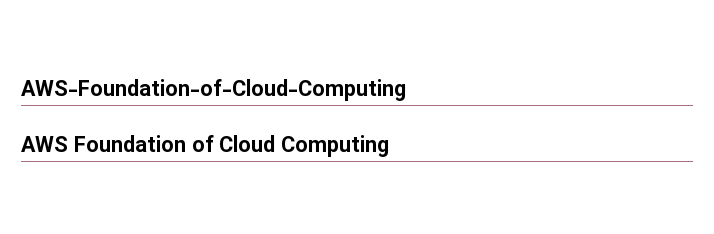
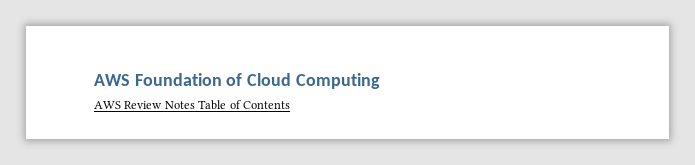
[21,79,406,101] AWS-Foundation-of-Cloud-Computing // -> (94, 80) none
(390, 146) none -> [94,100,290,110] // AWS Review Notes Table of Contents

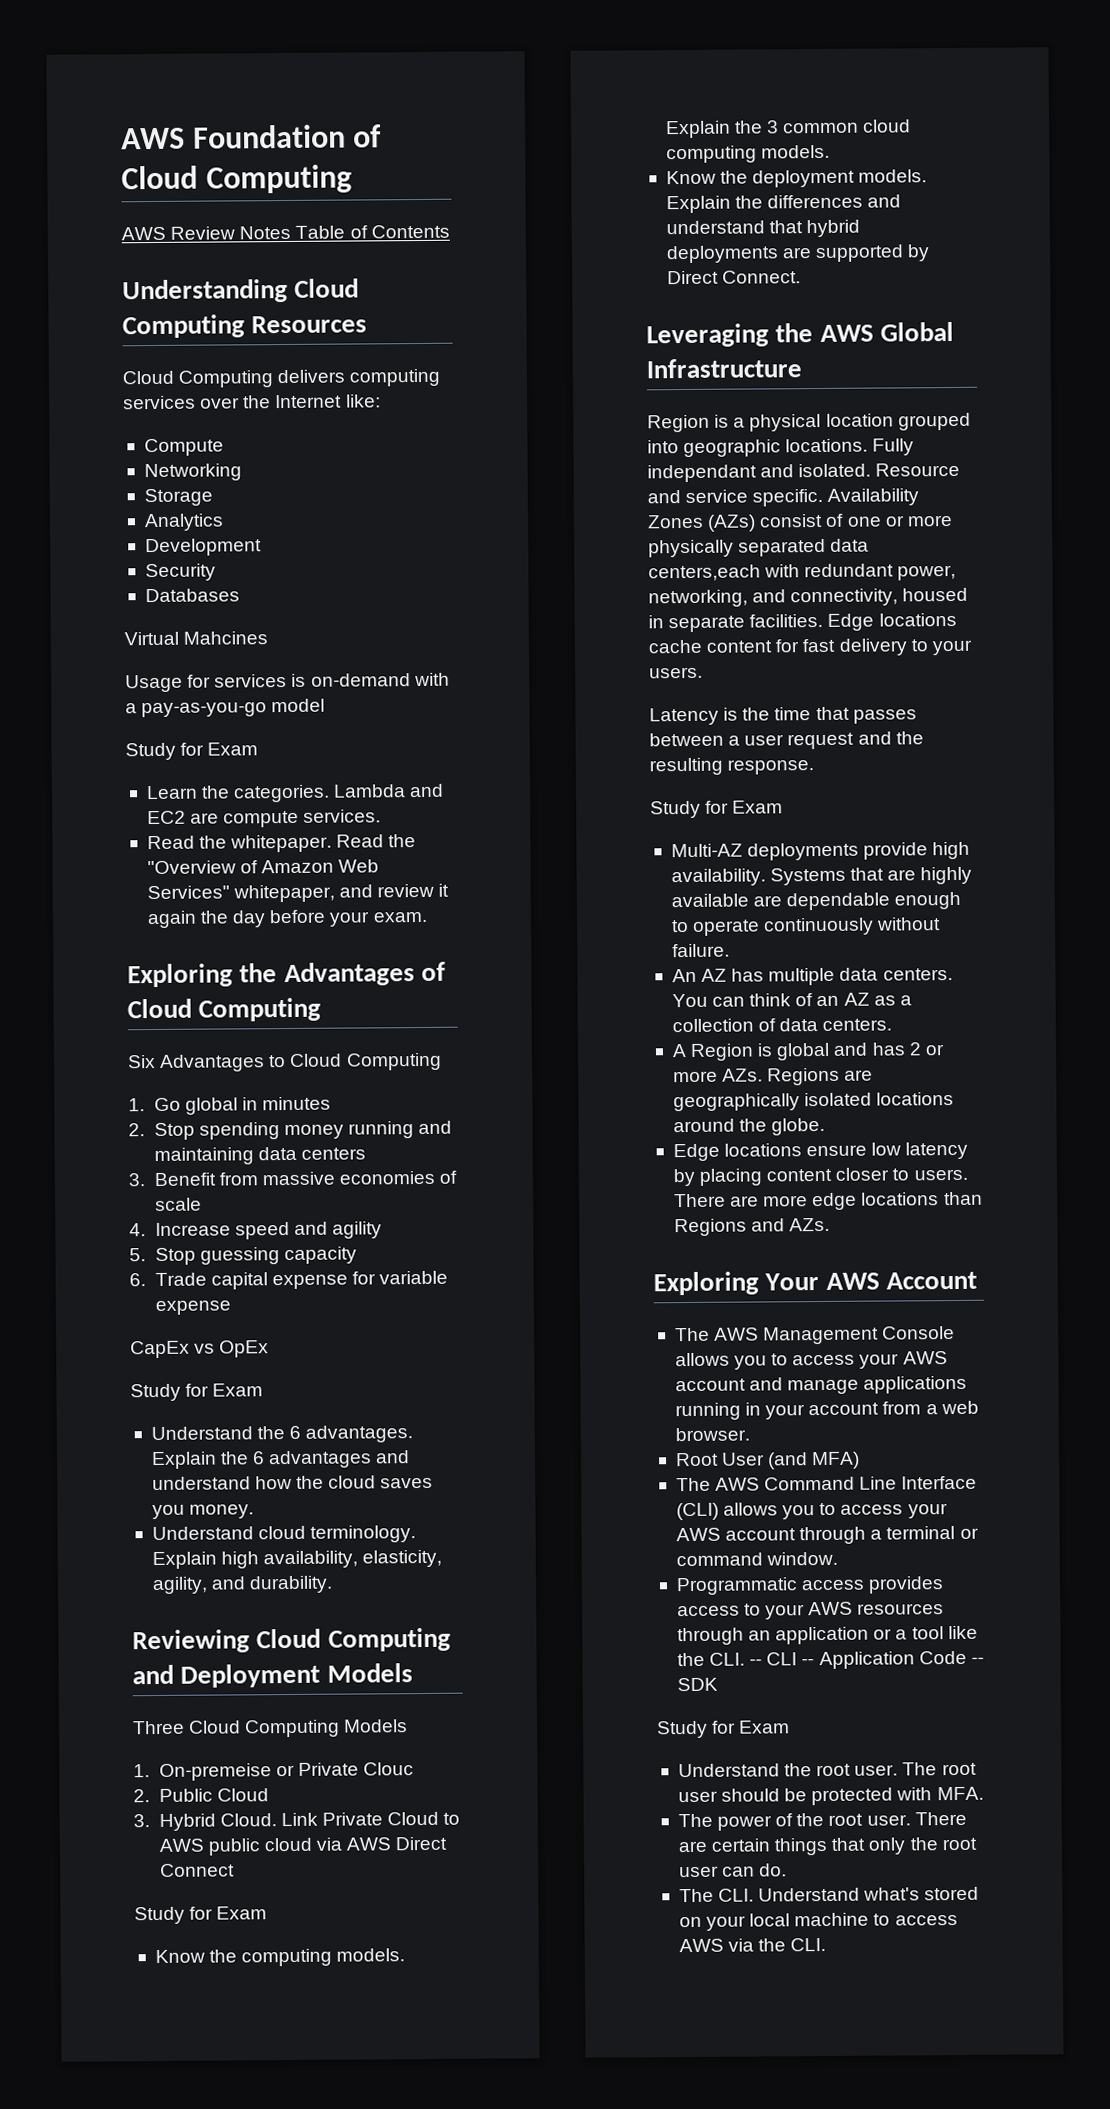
(290, 105) none -> [122,278,360,304] [122,314,368,339] [122,368,441,388] [123,394,381,410] [143,438,224,457] [143,463,242,482] [143,488,213,507] [143,513,224,532] [144,538,262,557] [144,563,216,582] [144,588,240,603] [124,631,269,646] [125,672,450,693] [125,698,326,718] [125,742,259,761] [145,783,445,803] [146,809,382,828] [146,834,417,853] [146,859,380,875] [146,883,450,903] [146,909,428,929] [127,961,446,988] [127,997,322,1022] [127,1052,442,1072] [128,1096,331,1115] [128,1120,453,1141] [153,1146,366,1166] [128,1170,458,1187] [154,1197,202,1212] [129,1221,382,1240] [129,1246,357,1266] [129,1270,449,1290] [154,1300,231,1316] [130,1340,270,1359] [130,1383,264,1402] [150,1425,414,1443] [150,1450,411,1470] [151,1475,434,1491] [151,1504,255,1520] [151,1525,417,1543] [151,1549,443,1570] [151,1575,334,1595] [132,1627,451,1654] [132,1663,413,1688] [132,1719,409,1738] [133,1762,414,1781] [133,1788,269,1803] [133,1811,461,1831] [158,1836,448,1856] [159,1863,235,1877] [134,1906,268,1925] [154,1948,406,1967] [664,119,912,139] [665,144,831,164] [665,169,928,188] [665,194,902,214] [665,219,861,238] [665,244,931,264] [666,270,802,285] [646,321,954,348] [646,358,802,379] [647,412,971,433] [647,438,915,458] [647,462,961,483] [647,488,920,507] [647,513,953,532] [648,538,870,558] [648,563,957,582] [648,587,969,608] [648,612,957,633] [648,638,973,656] [649,666,703,679] [649,706,917,726] [649,731,924,750] [649,757,815,776] [650,800,784,819] [670,841,971,861] [670,866,973,887] [670,891,962,911] [670,917,942,936] [671,943,730,958] [671,967,953,986] [671,992,912,1008] [671,1018,893,1033] [671,1042,945,1061] [672,1067,874,1086] [672,1092,955,1112] [672,1117,826,1136] [672,1141,969,1162] [672,1167,968,1187] [673,1191,983,1211] [673,1217,831,1237] [653,1271,977,1296] [674,1326,956,1345] [674,1351,948,1370] [674,1375,968,1395] [674,1400,979,1421] [674,1427,750,1442] [674,1451,861,1470] [675,1475,978,1492] [675,1502,948,1521] [675,1526,979,1545] [675,1551,839,1567] [675,1576,945,1596] [676,1601,945,1620] [676,1625,978,1646] [676,1650,984,1670] [676,1677,718,1692] [657,1720,791,1739] [677,1762,977,1778] [677,1786,984,1806] [677,1811,967,1831] [677,1837,977,1856] [678,1863,788,1878] [678,1886,980,1903] [678,1912,958,1931] [678,1937,827,1953] // Understanding Cloud Computing Resources // Cloud Computing delivers computing services over the Internet like: // Compute // Networking // Storage // Analytics // Development // Security // Databases // Virtual Mahcines // Usage for services is on-demand with a pay-as-you-go model // Study for Exam // Learn the categories. Lambda and EC2 are compute services. // Read the whitepaper. Read the "Overview of Amazon Web Services" whitepaper, and review it again the day before your exam. // Exploring the Advantages of Cloud Computing // Six Advantages to Cloud Computing // 1. Go global in minutes // 2. Stop spending money running and maintaining data centers // 3. Benefit from massive economies of scale // 4. Increase speed and agility // 5. Stop guessing capacity // 6. Trade capital expense for variable expense // CapEx vs OpEx // Study for Exam // Understand the 6 advantages. Explain the 6 advantages and understand how the cloud saves you money. // Understand cloud terminology. Explain high availability, elasticity, agility, and durability. // Reviewing Cloud Computing and Deployment Models // Three Cloud Computing Models // 1. On-premeise or Private Clouc // 2. Public Cloud // 3. Hybrid Cloud. Link Private Cloud to AWS public cloud via AWS Direct Connect // Study for Exam // Know the computing models. Explain the 3 common cloud computing models. // Know the deployment models. Explain the differences and understand that hybrid deployments are supported by Direct Connect. // Leveraging the AWS Global Infrastructure // Region is a physical location grouped into geographic locations. Fully independant and isolated. Resource and service specific. Availability Zones (AZs) consist of one or more physically separated data centers,each with redundant power, networking, and connectivity, housed in separate facilities. Edge locations cache content for fast delivery to your users. // Latency is the time that passes between a user request and the resulting response. // Study for Exam // Multi-AZ deployments provide high availability. Systems that are highly available are dependable enough to operate continuously without failure. // An AZ has multiple data centers. You can think of an AZ as a collection of data centers. // A Region is global and has 2 or more AZs. Regions are geographically isolated locations around the globe. // Edge locations ensure low latency by placing content closer to users. There are more edge locations than Regions and AZs. // Exploring Your AWS Account // The AWS Management Console allows you to access your AWS account and manage applications running in your account from a web browser. // Root User (and MFA) // The AWS Command Line Interface (CLI) allows you to access your AWS account through a terminal or command window. // Programmatic access provides access to your AWS resources through an application or a tool like the CLI. -- CLI -- Application Code -- SDK // Study for Exam // Understand the root user. The root user should be protected with MFA. // The power of the root user. There are certain things that only the root user can do. // The CLI. Understand what's stored on your local machine to access AWS via the CLI.

